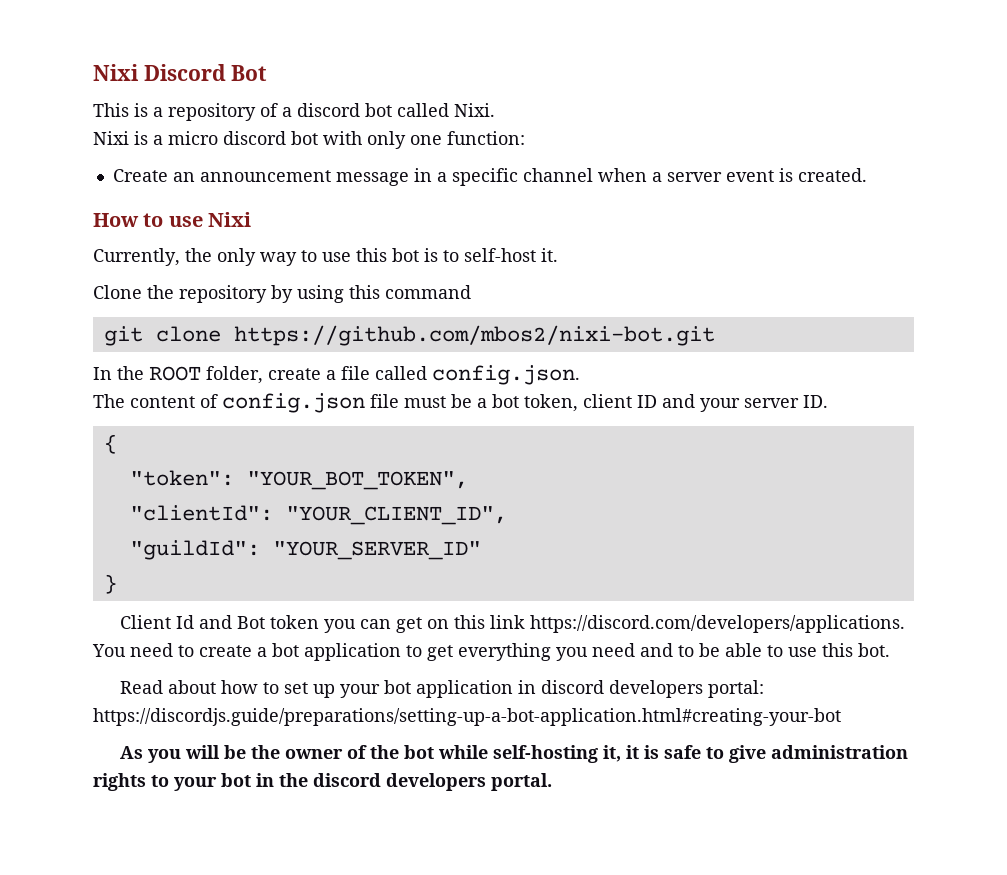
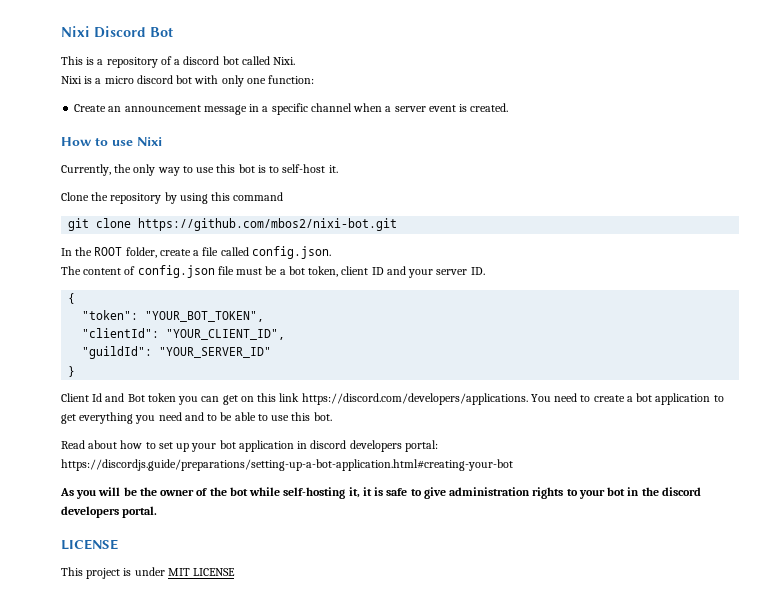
(552, 782) none -> [61,539,118,550] [61,567,236,579] // LICENSE // This project is under MIT LICENSE

